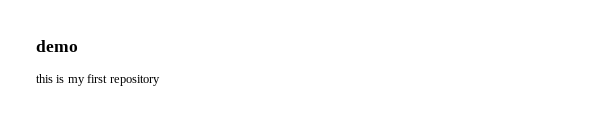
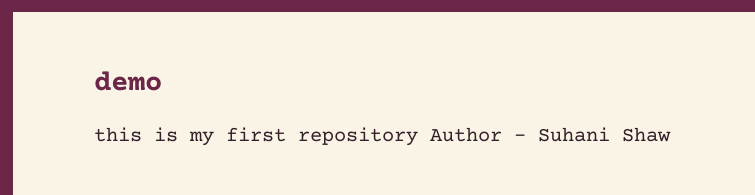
(160, 80) none -> [430,127,671,142] Author - Suhani Shaw

